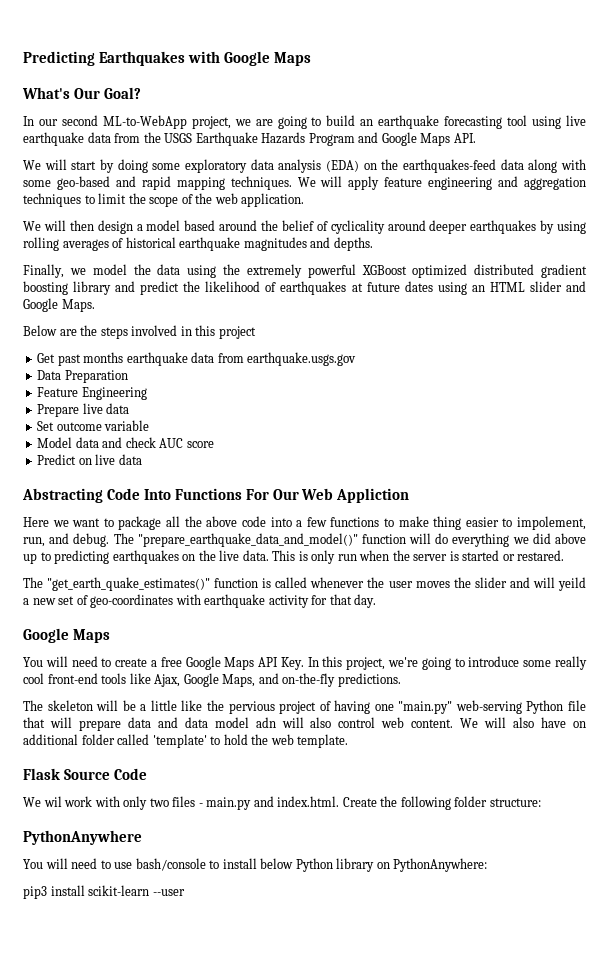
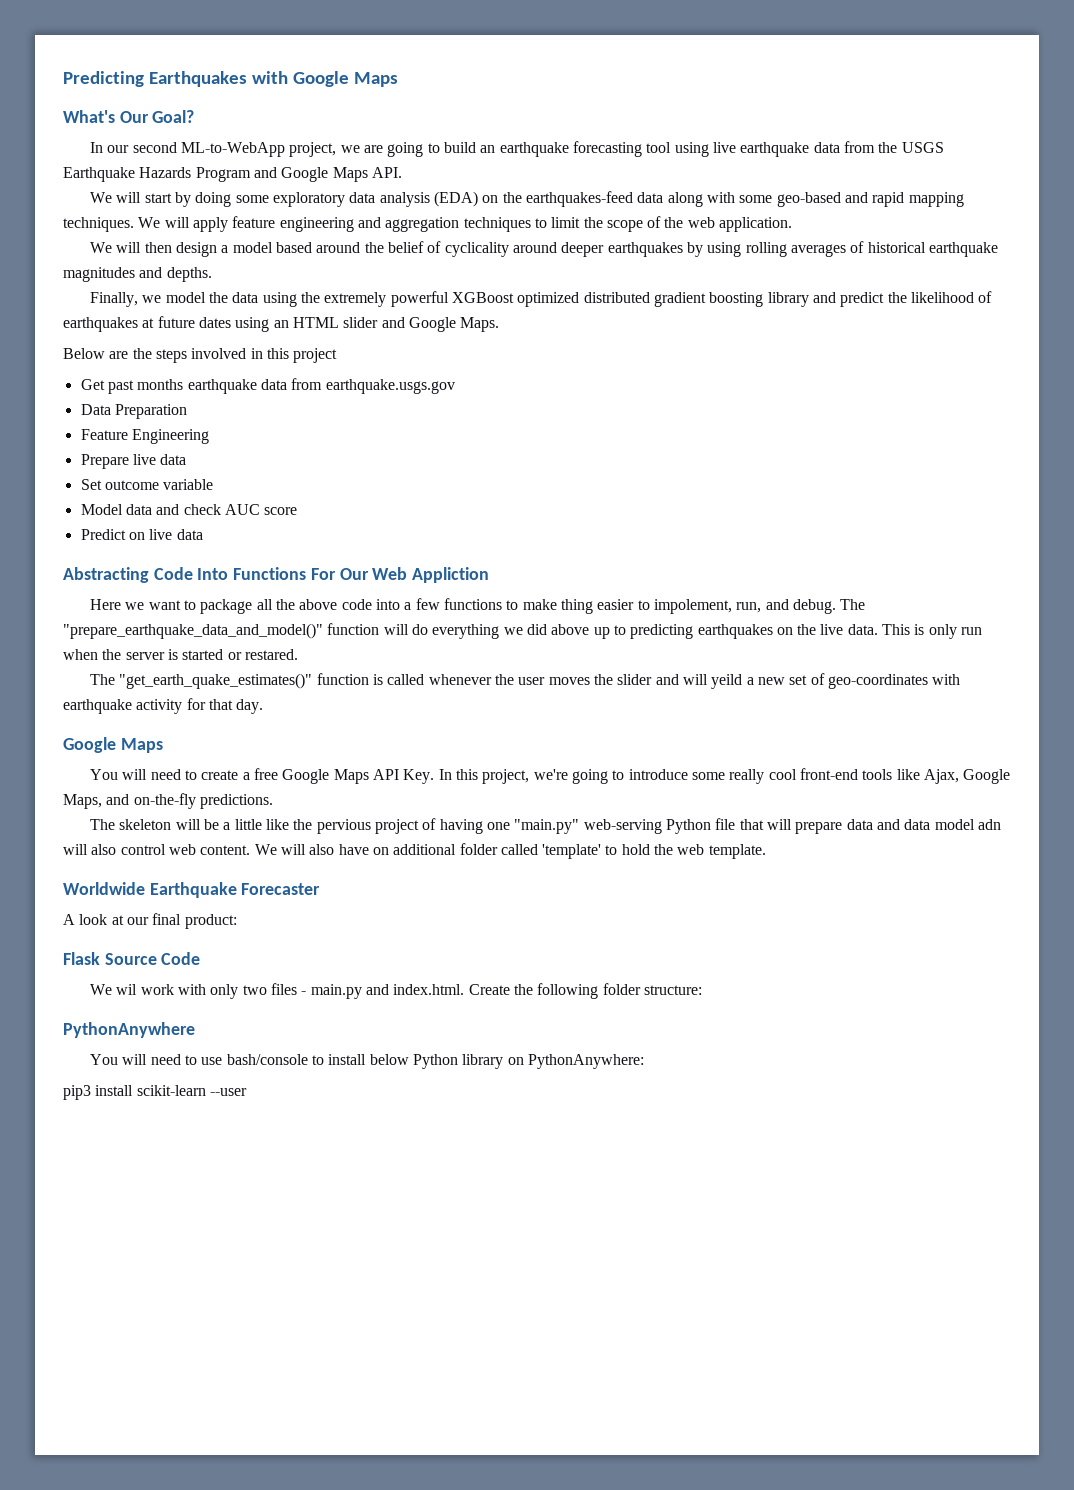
(349, 741) none -> [63,882,321,898] [63,913,237,929] // Worldwide Earthquake Forecaster // A look at our final product:

